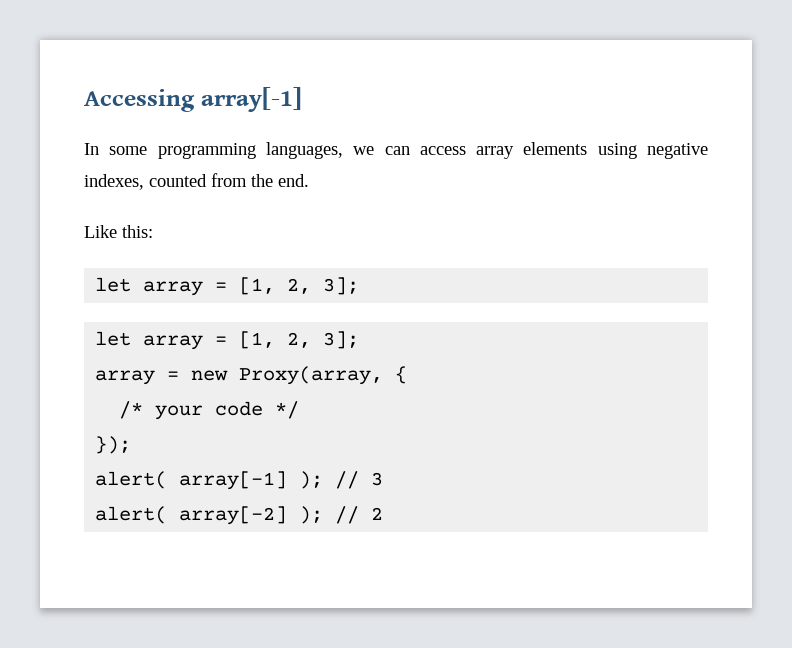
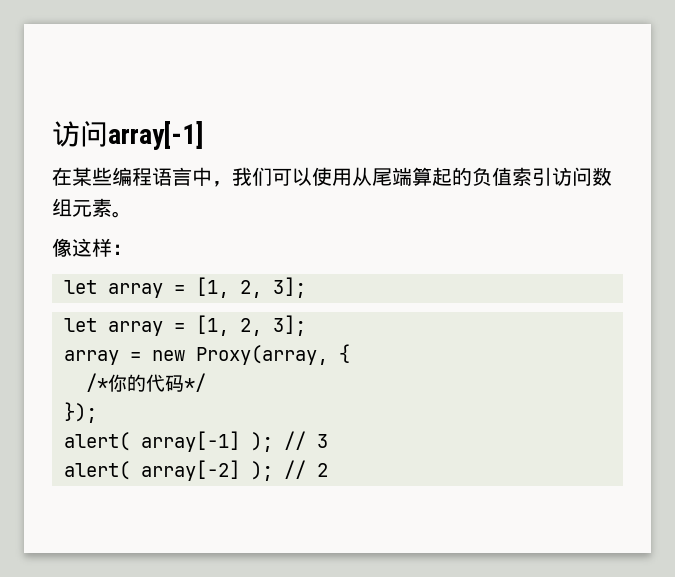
[84,89,195,112] Accessing -> [52,121,108,147] 访问
[84,142,708,159] [84,173,309,190] [84,225,153,238] In some programming languages, we can access array elements using negative indexes, counted from the end. // Like this: -> [52,167,612,187] [52,198,132,218] [52,238,132,257] 在某些编程语言中，我们可以使用从尾端算起的负值索引访问数组元素。 // 像这样：
[155,401,264,420] your code -> [107,374,184,392] 你的代码

